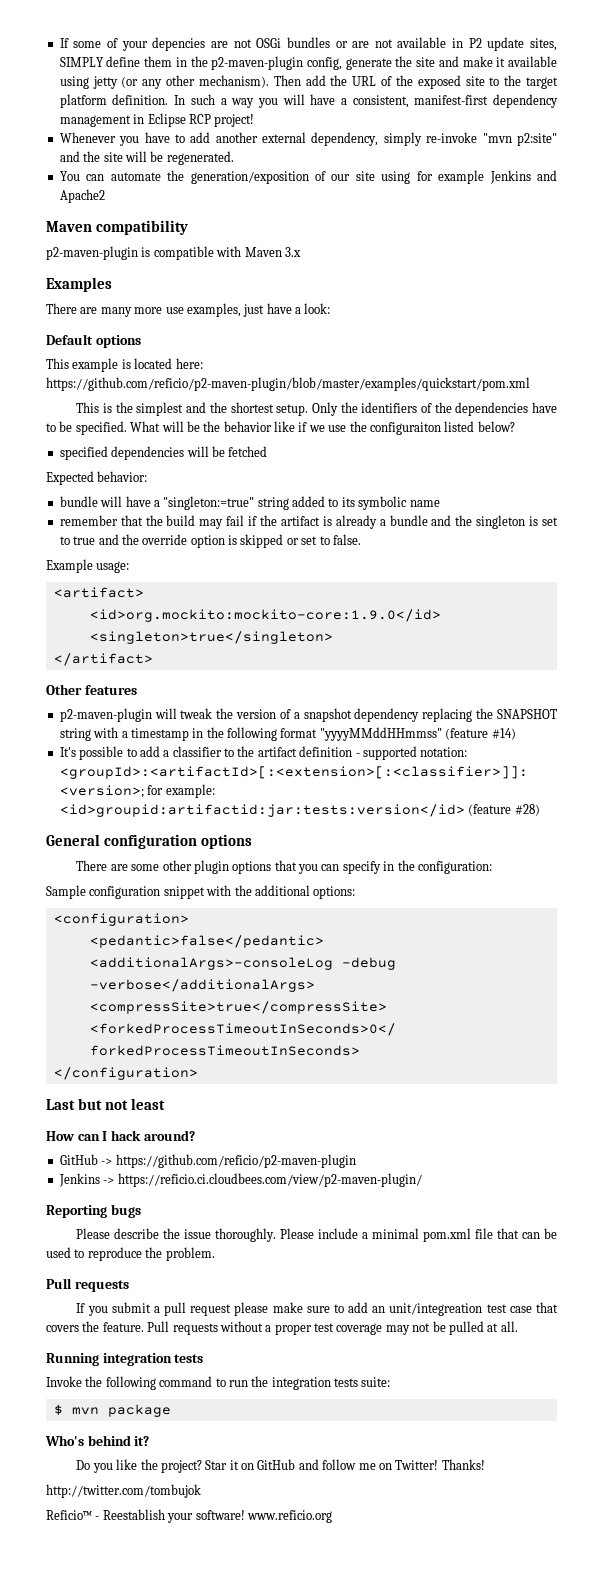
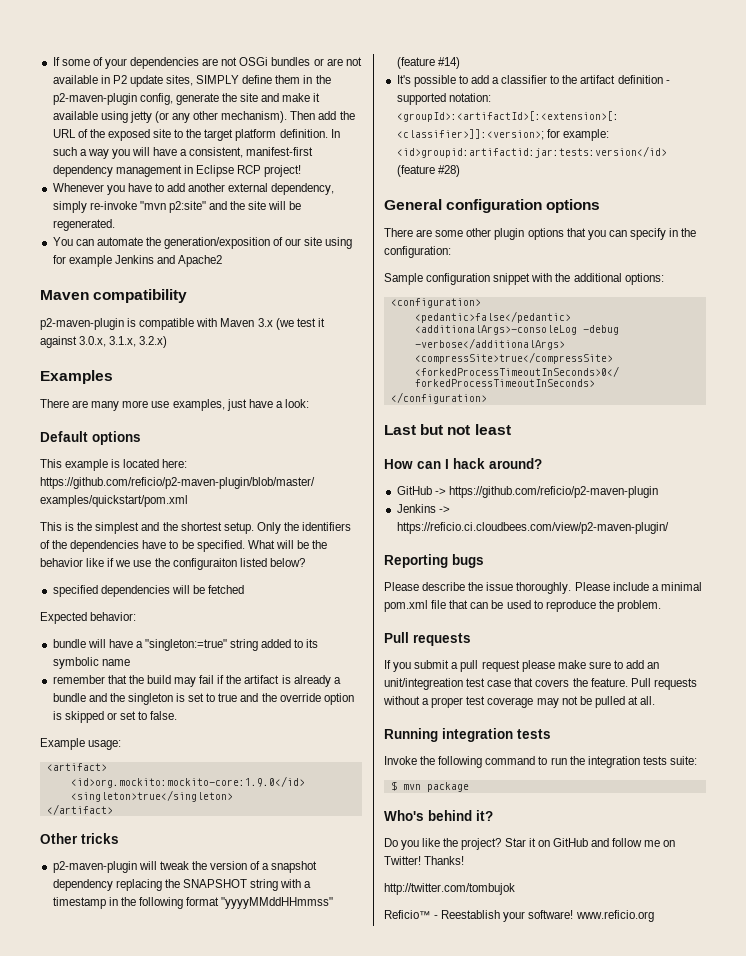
[152,37,206,51] depencies -> [130,57,200,69] dependencies
(301, 252) none -> [275,318,325,330] [40,336,168,348] (we test it against 3.0.x, 3.1.x, 3.2.x)
[84,685,137,695] features -> [81,833,119,844] tricks

